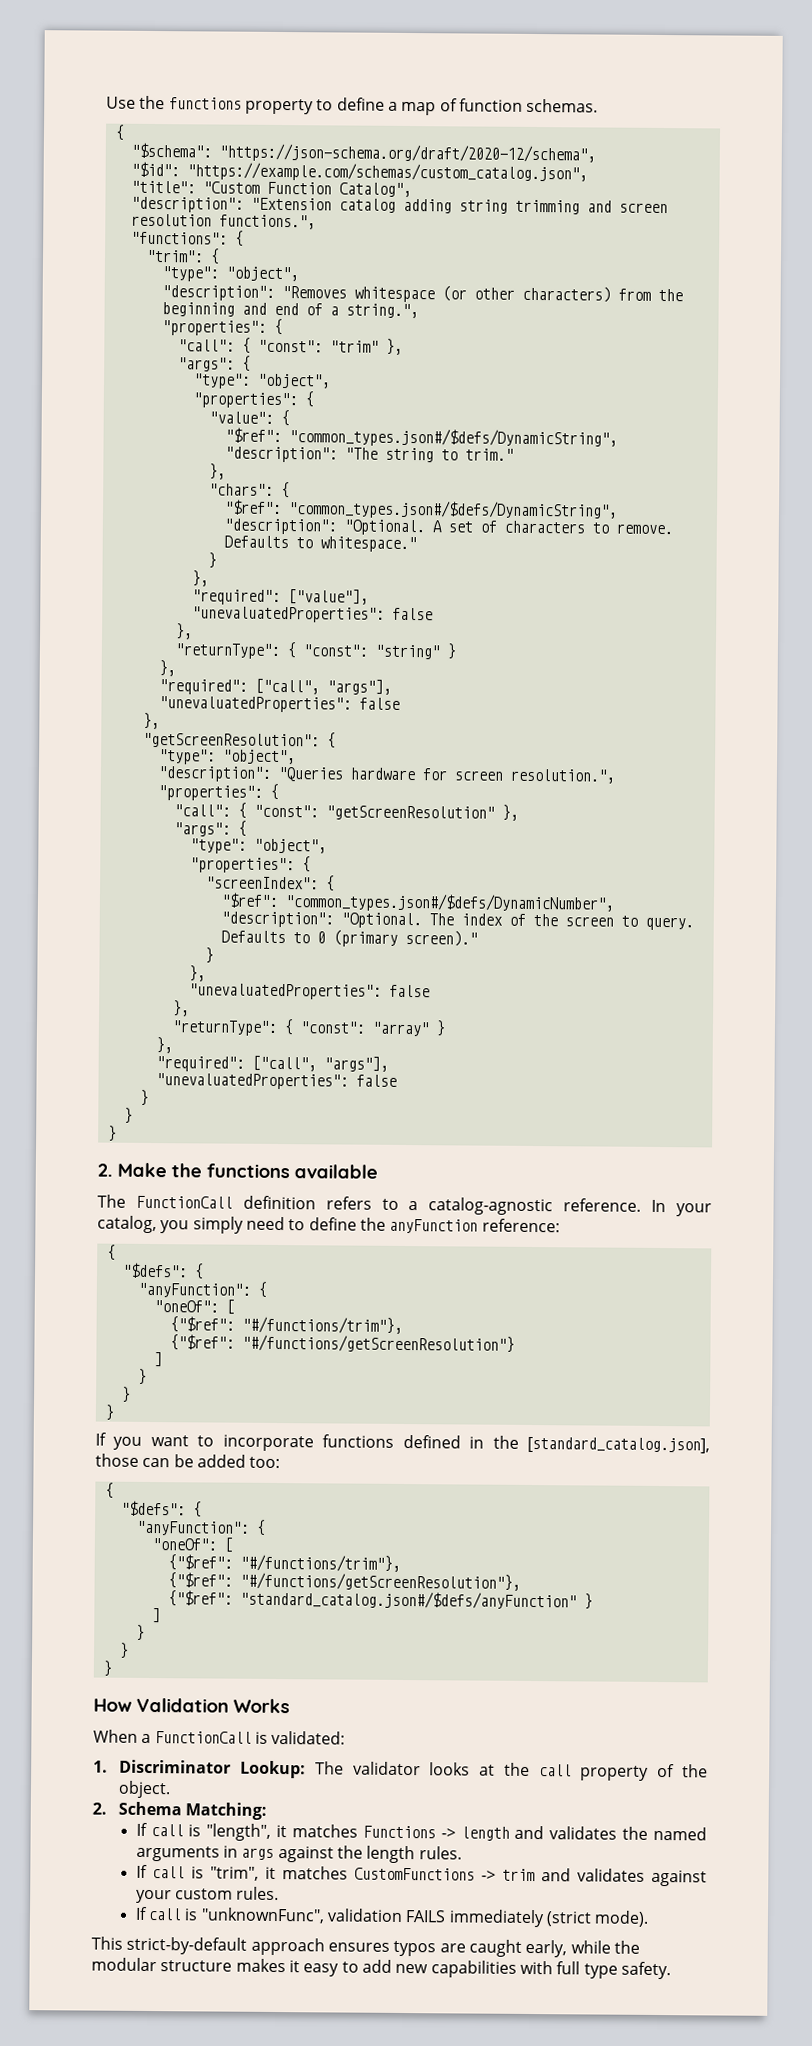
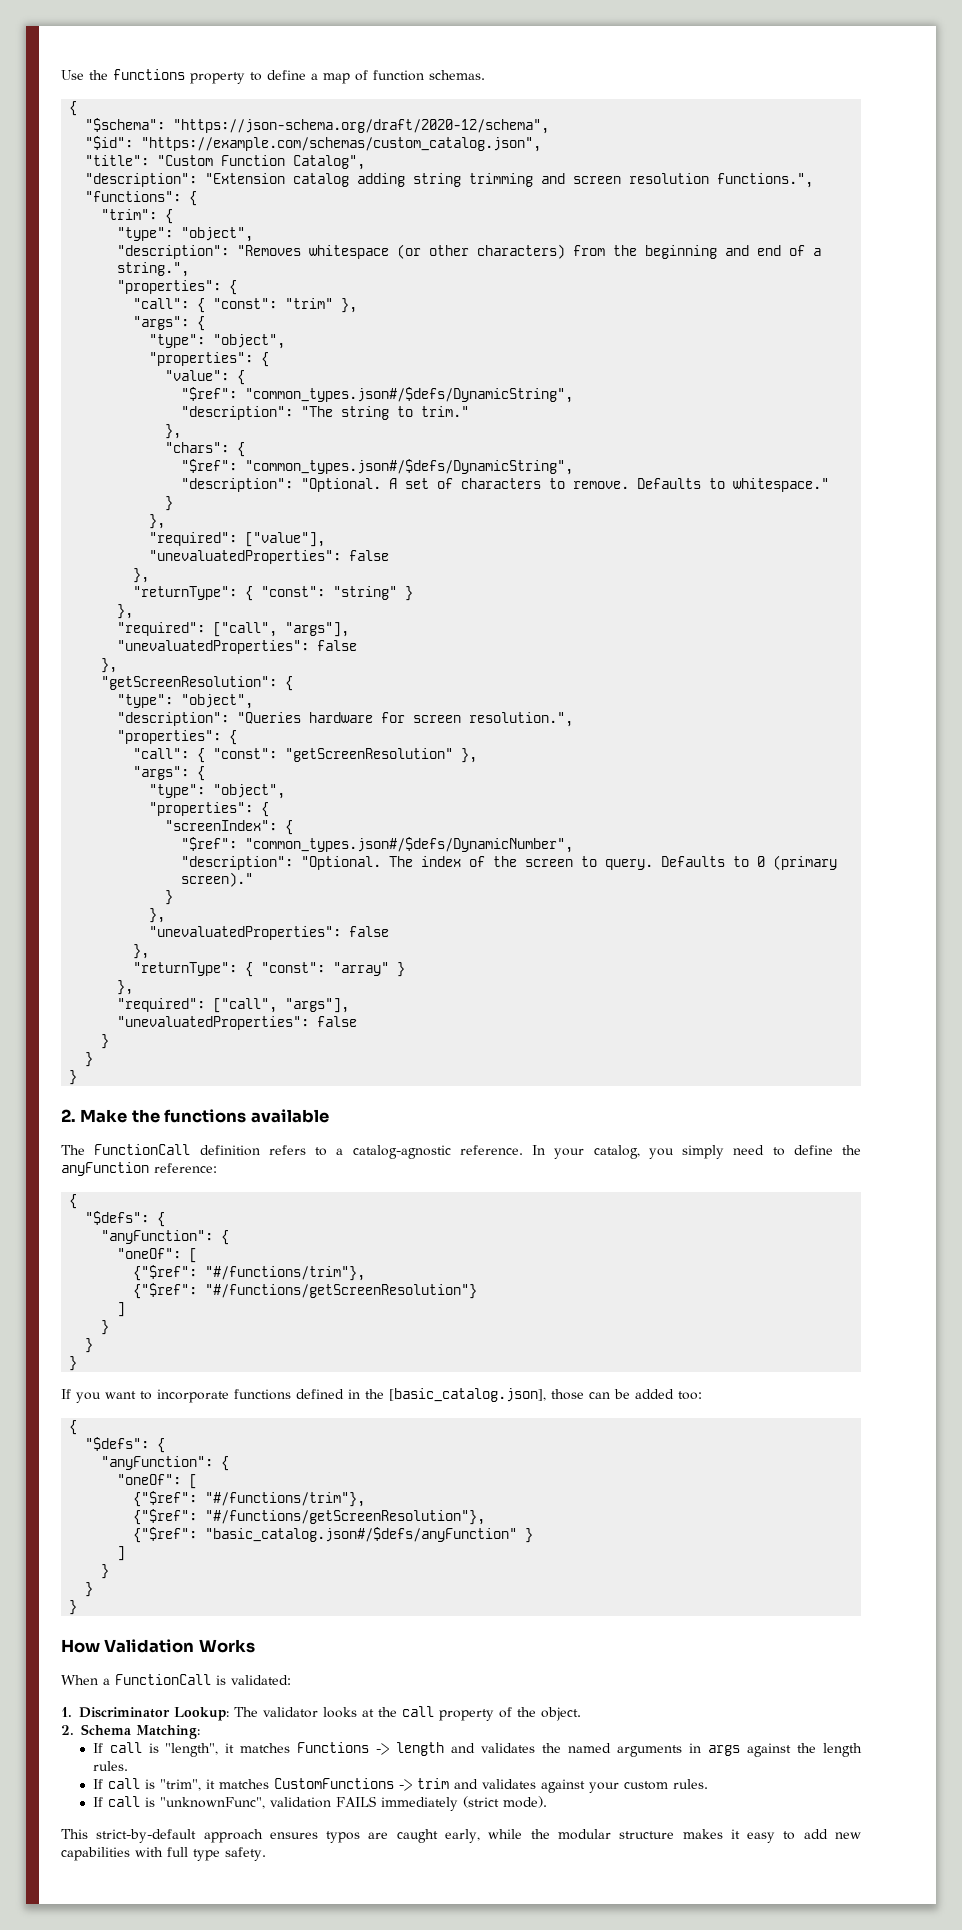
[527,1436,710,1454] [standard_catalog.json], -> [389,1388,546,1402] [basic_catalog.json],
[239,1590,577,1610] "standard_catalog.json#/$defs/anyFunction" -> [205,1527,518,1542] "basic_catalog.json#/$defs/anyFunction"

